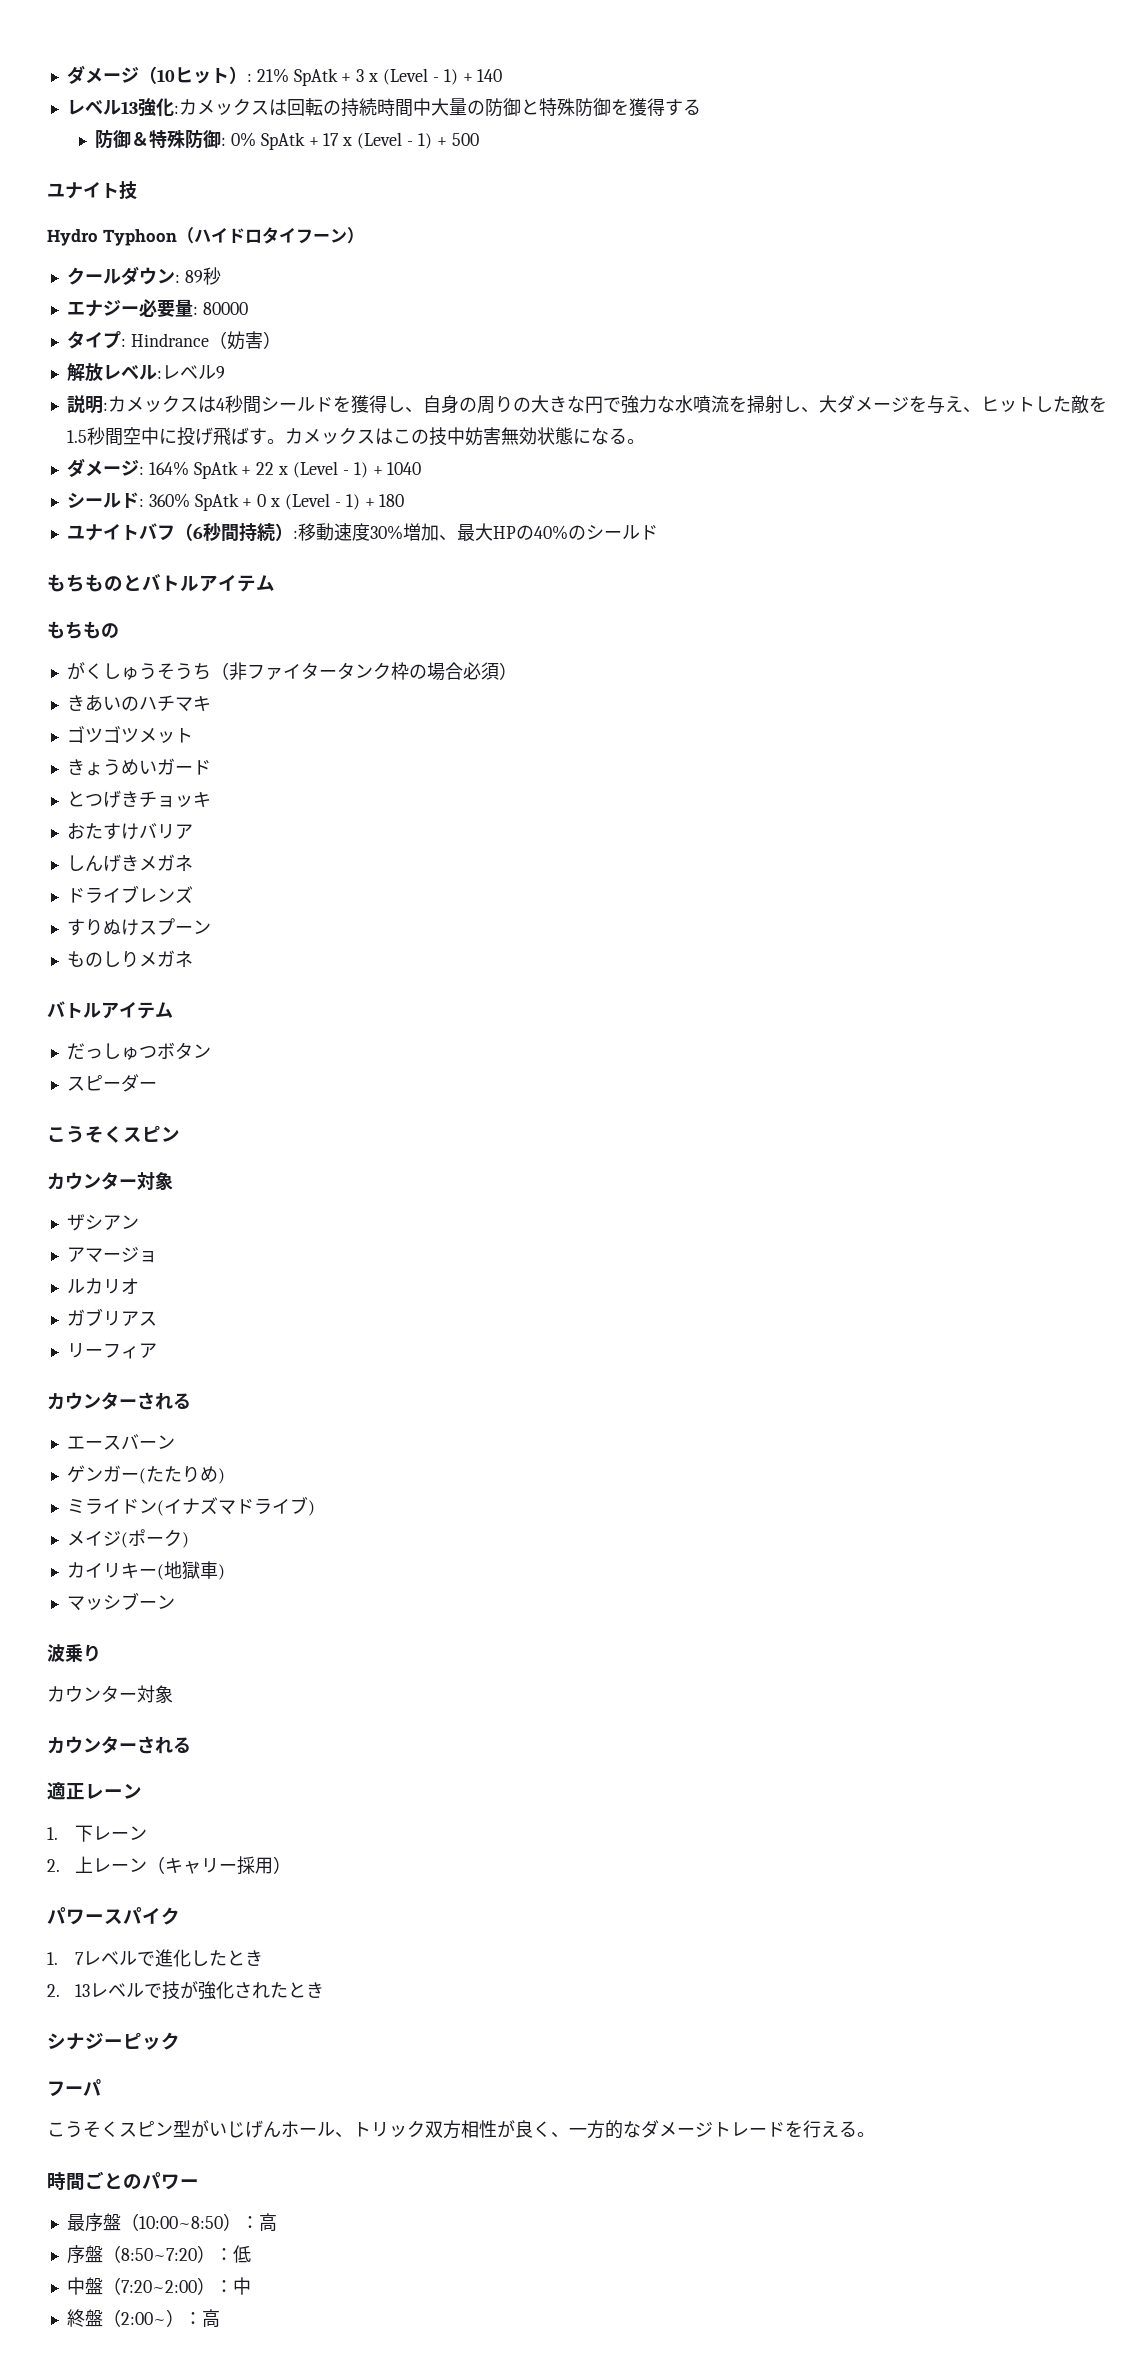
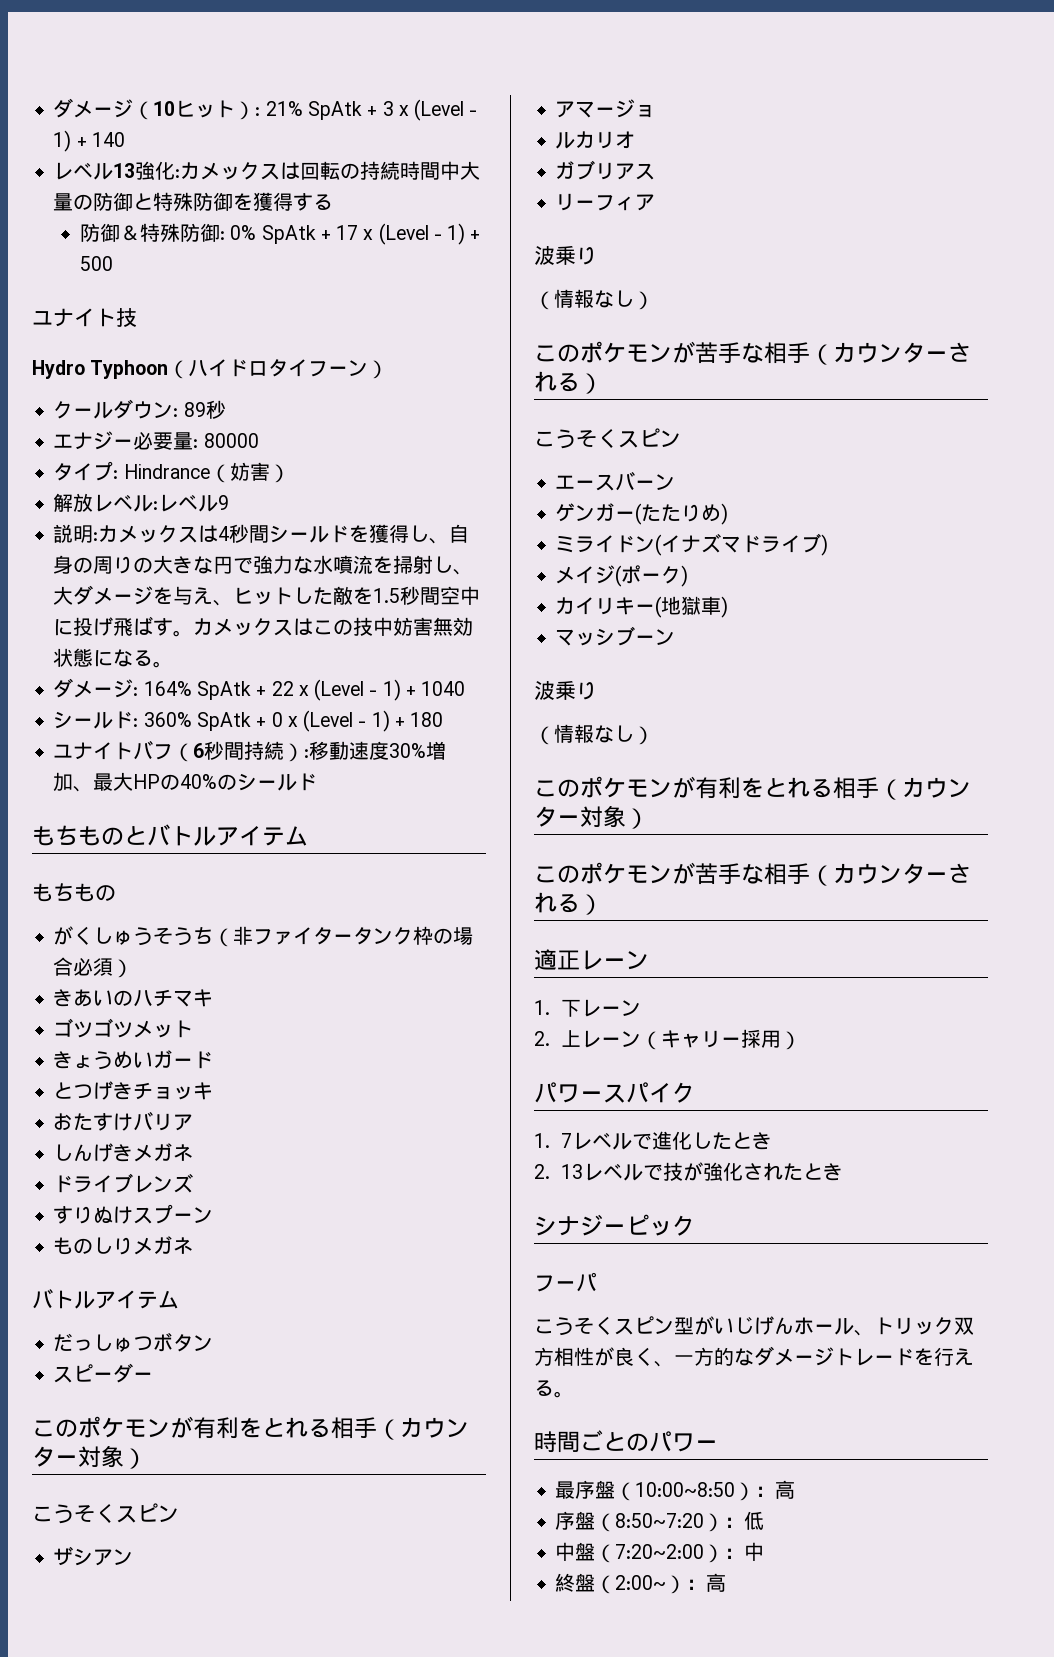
[66,1125,180,1143] [47,1172,173,1190] うそくスピン // カウンター対象 -> [55,1416,469,1440] [32,1445,147,1469] [32,1503,179,1524] のポケモンが有利をとれる相手（カウンター対象） // こうそくスピン
[47,1392,191,1410] カウンターされる -> [534,246,597,265] [534,289,654,310] [534,341,971,365] [534,371,603,394] [534,428,681,449] 波乗り // （情報なし） // このポケモンが苦手な相手（カウンターされる） // こうそくスピン
[47,1685,173,1703] [47,1736,191,1754] カウンター対象 // カウンターされる -> [534,724,654,745] [534,776,971,800] [534,805,649,829] [534,862,971,886] [534,892,603,915] （情報なし） // このポケモンが有利をとれる相手（カウンター対象） // このポケモンが苦手な相手（カウンターされる）

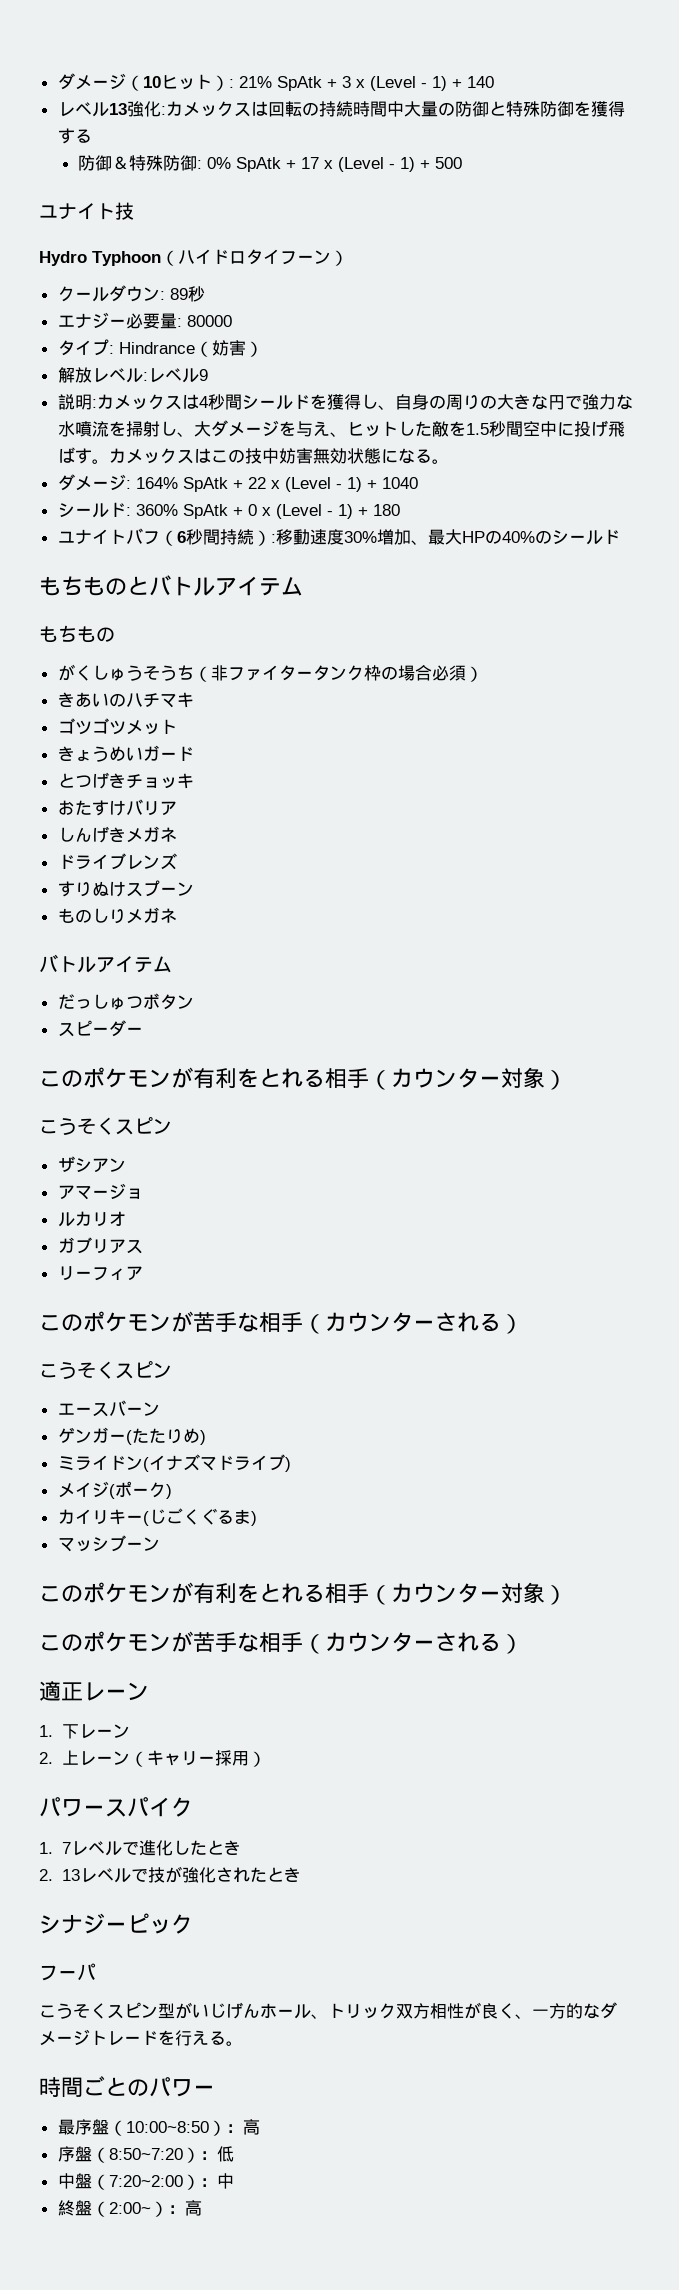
[534,246,597,265] [534,289,654,310] // 波乗り // （情報なし） -> (143, 1273) none
[661,596,722,615] 地獄車 -> [148,1508,251,1525] じごくぐるま
[534,681,597,700] [534,724,654,745] // 波乗り // （情報なし） -> (160, 1544) none

